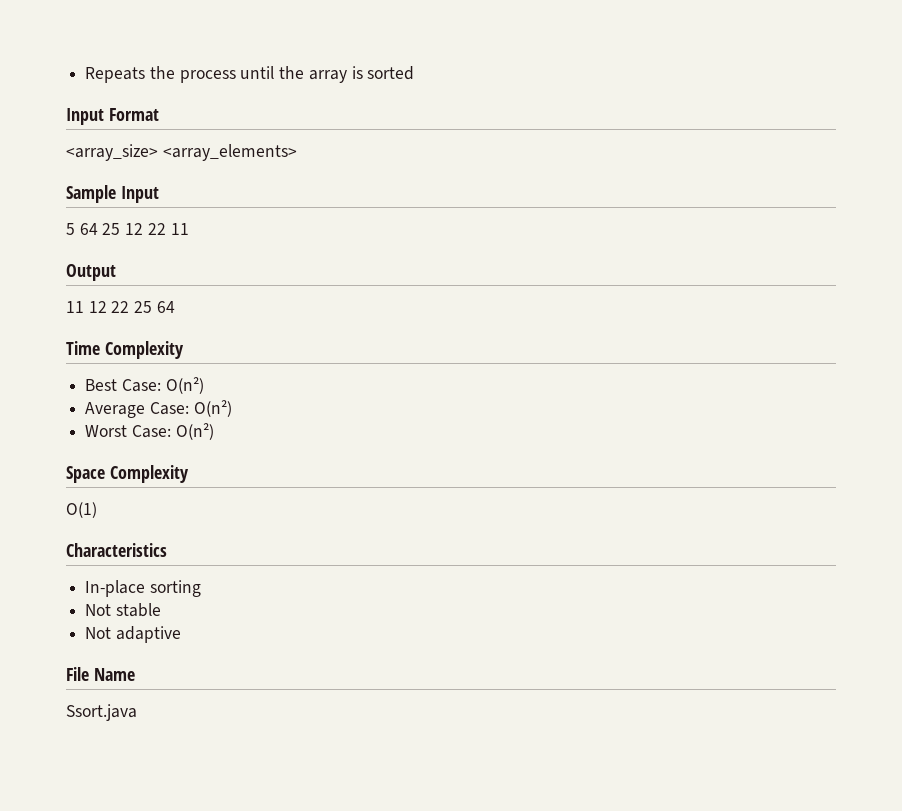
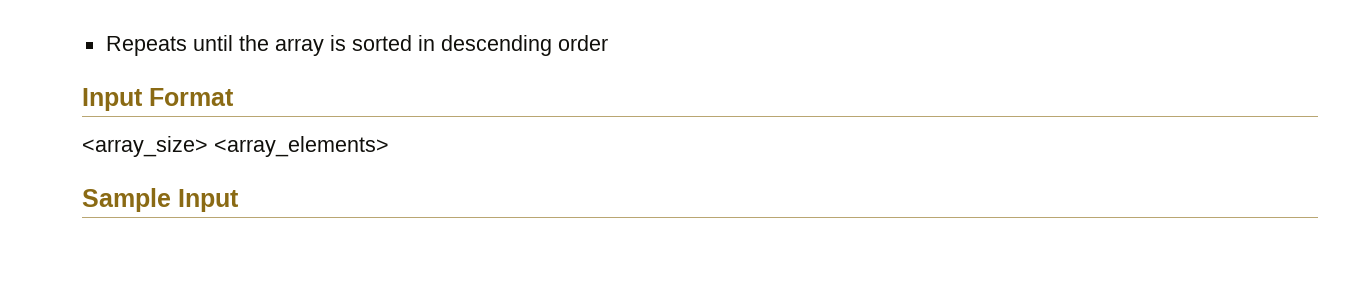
[149,66,236,83] the process -> (187, 46) none
(415, 73) none -> [417,35,608,56] in descending order
[66,223,189,235] [66,264,116,281] [66,301,175,313] [66,341,184,359] [85,377,204,394] [85,400,232,418] [85,423,214,440] [66,465,189,483] [66,502,97,518] [66,543,167,557] [85,580,201,597] [85,603,161,617] [85,626,181,643] [66,667,135,681] [66,704,137,721] // 5 64 25 12 22 11 // Output // 11 12 22 25 64 // Time Complexity // Best Case: O(n²) // Average Case: O(n²) // Worst Case: O(n²) // Space Complexity // O(1) // Characteristics // In-place sorting // Not stable // Not adaptive // File Name // Ssort.java -> (239, 200) none

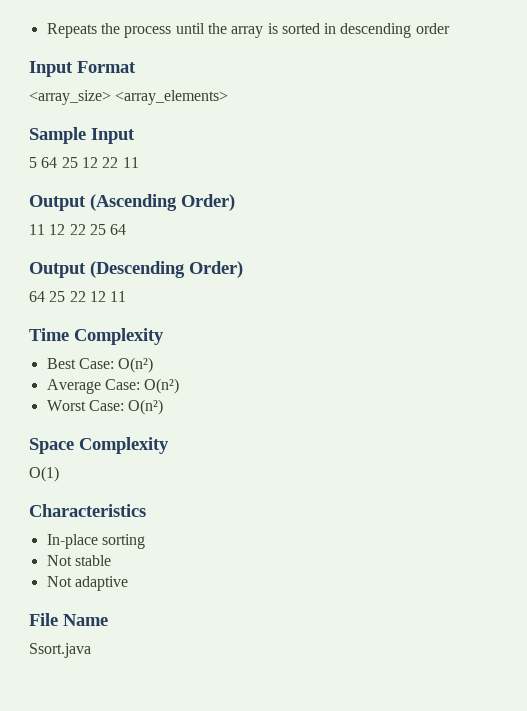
(187, 46) none -> [100,23,172,38] the process
(239, 200) none -> [29,157,139,168] [29,194,235,211] [29,224,127,235] [29,261,243,278] [29,291,127,302] [29,328,164,345] [46,357,154,373] [46,378,180,394] [46,399,164,415] [29,437,169,454] [29,466,59,482] [29,504,146,517] [46,534,145,549] [46,555,111,566] [46,576,128,591] [29,613,108,626] [29,643,91,658] // 5 64 25 12 22 11 // Output (Ascending Order) // 11 12 22 25 64 // Output (Descending Order) // 64 25 22 12 11 // Time Complexity // Best Case: O(n²) // Average Case: O(n²) // Worst Case: O(n²) // Space Complexity // O(1) // Characteristics // In-place sorting // Not stable // Not adaptive // File Name // Ssort.java

